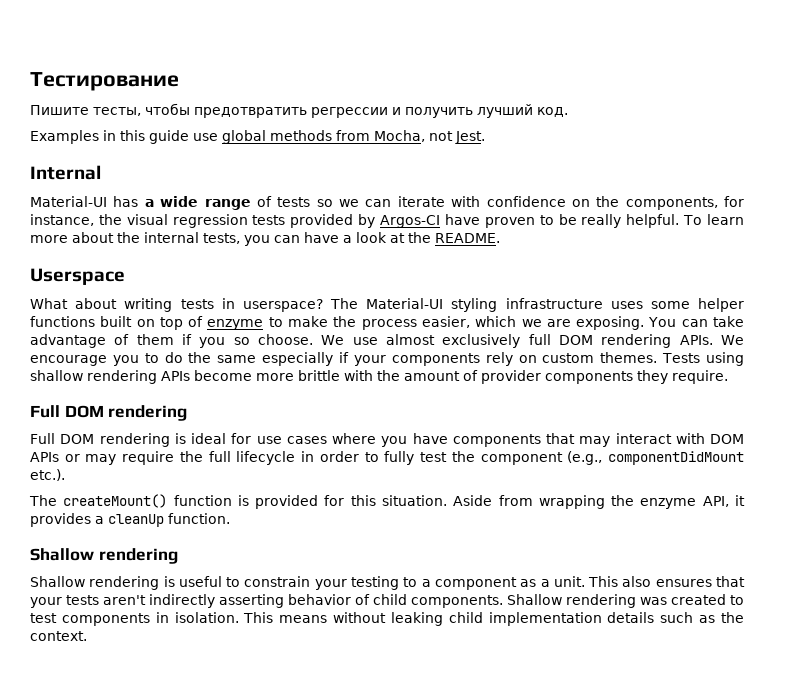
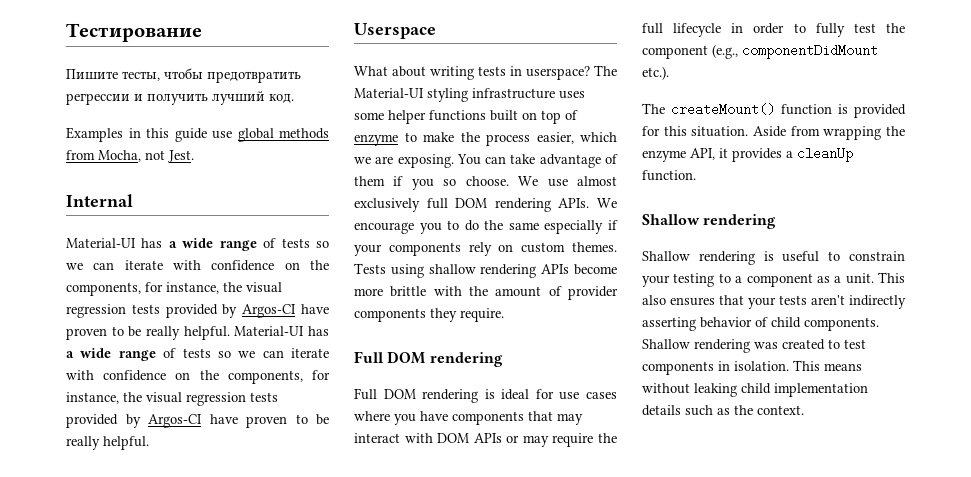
[683,214,744,225] [30,232,500,246] To learn more about the internal tests, you can have a look at the README. -> [234,326,329,336] [66,348,329,361] [66,370,330,384] [66,392,278,406] [66,414,329,428] [66,436,149,450] Material-UI has a wide range of tests so we can iterate with confidence on the components, for instance, the visual regression tests provided by Argos-CI have proven to be really helpful.

